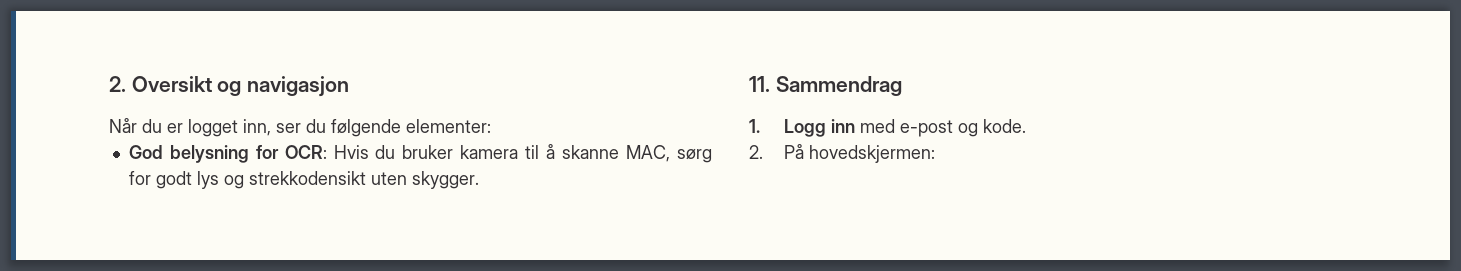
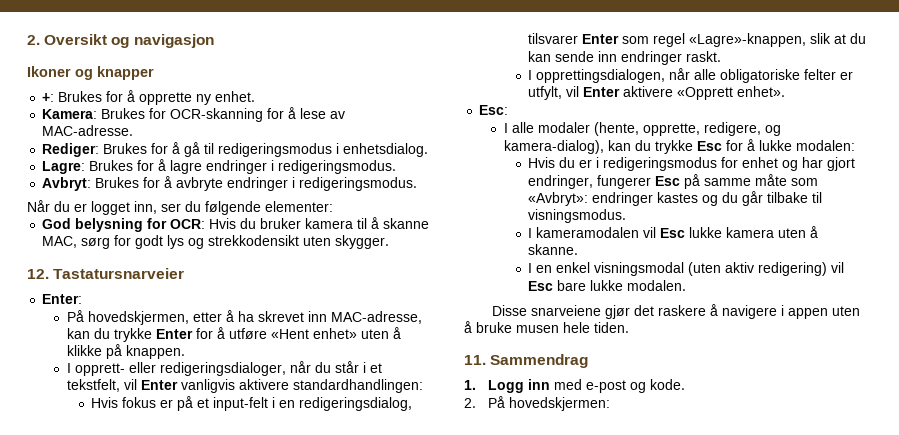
(350, 86) none -> [27,66,154,80] [42,90,256,105] [42,107,346,122] [42,125,134,136] [42,142,429,157] [42,159,397,174] [42,176,418,191] // Ikoner og knapper // +: Brukes for å opprette ny enhet. // Kamera: Brukes for OCR-skanning for å lese av MAC-adresse. // Rediger: Brukes for å gå til redigeringsmodus i enhetsdialog. // Lagre: Brukes for å lagre endringer i redigeringsmodus. // Avbryt: Brukes for å avbryte endringer i redigeringsmodus.
(479, 180) none -> [27,268,185,279] [42,294,83,304] [66,310,422,325] [66,327,401,342] [66,344,185,359] [66,361,382,376] [66,379,423,393] [91,396,413,411] [528,33,867,47] [528,51,722,65] [528,68,854,83] [528,86,786,100] [479,105,509,115] [503,122,781,136] [503,139,855,154] [528,157,856,171] [528,174,819,189] [528,191,823,206] [528,209,627,223] [528,226,819,238] [528,244,579,255] [528,262,845,276] [528,280,687,291] [492,304,861,319] [464,321,629,333] // 12. Tastatursnarveier // Enter: // På hovedskjermen, etter å ha skrevet inn MAC-adresse, kan du trykke Enter for å utføre «Hent enhet» uten å klikke på knappen. // I opprett- eller redigeringsdialoger, når du står i et tekstfelt, vil Enter vanligvis aktivere standardhandlingen: // Hvis fokus er på et input-felt i en redigeringsdialog, tilsvarer Enter som regel «Lagre»-knappen, slik at du kan sende inn endringer raskt. // I opprettingsdialogen, når alle obligatoriske felter er utfylt, vil Enter aktivere «Opprett enhet». // Esc: // I alle modaler (hente, opprette, redigere, og kamera-dialog), kan du trykke Esc for å lukke modalen: // Hvis du er i redigeringsmodus for enhet og har gjort endringer, fungerer Esc på samme måte som «Avbryt»: endringer kastes og du går tilbake til visningsmodus. // I kameramodalen vil Esc lukke kamera uten å skanne. // I en enkel visningsmodal (uten aktiv redigering) vil Esc bare lukke modalen. // Disse snarveiene gjør det raskere å navigere i appen uten å bruke musen hele tiden.

